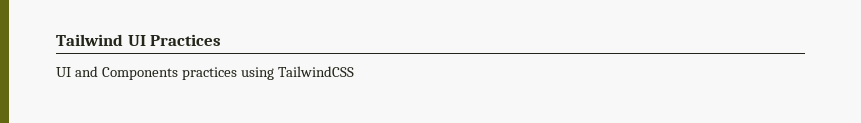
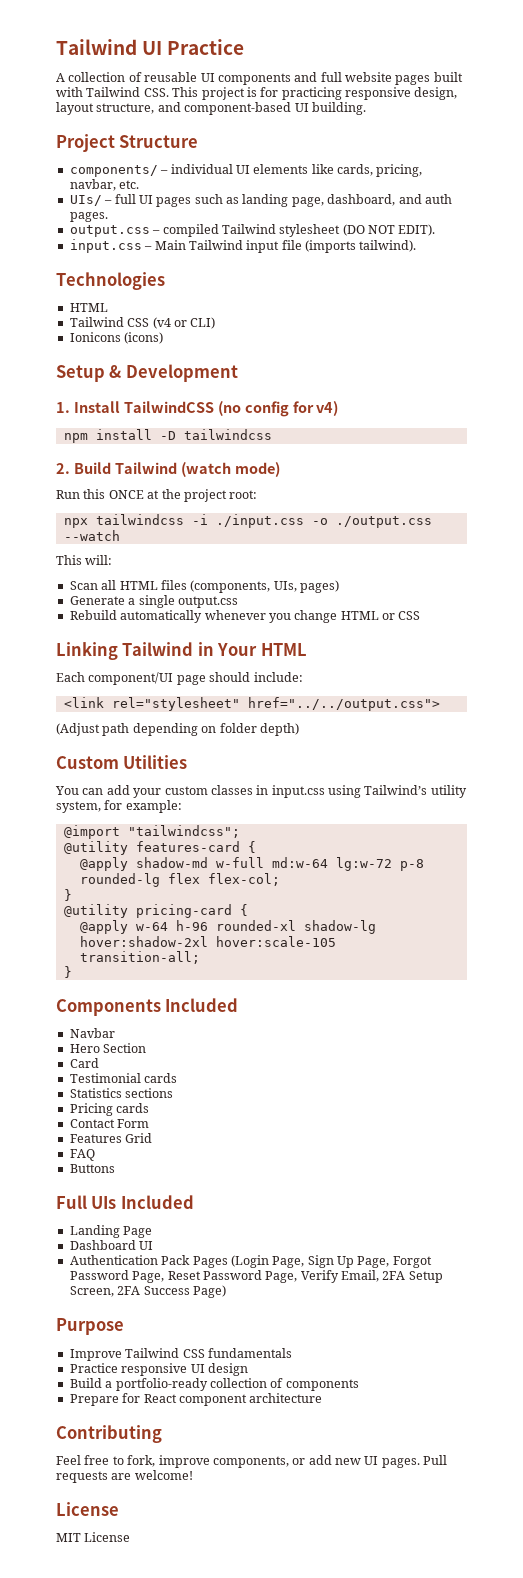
[150,34,222,46] [56,66,354,80] Practices // UI and Components practices using TailwindCSS -> [167,39,245,55] [56,72,463,85] [56,87,458,100] [56,102,366,115] [56,134,199,152] [69,164,423,177] [69,179,140,191] [69,194,452,207] [69,212,108,222] [69,224,436,237] [69,239,417,253] [56,272,165,290] [69,303,108,312] [69,317,216,329] [69,332,164,344] [56,364,238,382] [56,401,339,417] [63,429,272,443] [56,462,280,477] [56,489,258,502] [63,514,432,528] [63,530,120,541] [56,555,113,565] [69,580,339,593] [69,595,238,608] [69,610,421,623] [56,642,307,660] [56,672,303,685] [63,697,440,711] [56,723,299,736] [56,755,188,769] [55,785,467,798] [56,800,182,813] [63,825,240,839] [63,841,256,855] [79,857,424,871] [79,873,280,887] [63,889,72,901] [63,904,248,918] [79,920,376,934] [79,936,336,947] [79,951,200,964] [63,966,72,978] [56,998,239,1016] [69,1028,115,1038] [69,1043,147,1053] [69,1058,99,1068] [69,1073,178,1083] [69,1088,174,1098] [69,1103,150,1116] [69,1119,150,1128] [69,1133,153,1143] [69,1149,95,1161] [69,1164,115,1173] [56,1195,194,1209] [69,1225,153,1238] [69,1240,154,1250] [69,1255,432,1268] [69,1270,443,1283] [69,1285,226,1298] [56,1318,124,1335] [69,1348,292,1361] [69,1363,248,1376] [69,1378,359,1391] [69,1393,323,1406] [56,1425,162,1443] [56,1455,448,1468] [56,1470,193,1483] [56,1502,119,1516] [56,1532,131,1542] Practice // A collection of reusable UI components and full website pages built with Tailwind CSS. This project is for practicing responsive design, layout structure, and component-based UI building. // Project Structure // components/ – individual UI elements like cards, pricing, navbar, etc. // UIs/ – full UI pages such as landing page, dashboard, and auth pages. // output.css – compiled Tailwind stylesheet (DO NOT EDIT). // input.css – Main Tailwind input file (imports tailwind). // Technologies // HTML // Tailwind CSS (v4 or CLI) // Ionicons (icons) // Setup & Development // 1. Install TailwindCSS (no config for v4) // npm install -D tailwindcss // 2. Build Tailwind (watch mode) // Run this ONCE at the project root: // npx tailwindcss -i ./input.css -o ./output.css --watch // This will: // Scan all HTML files (components, UIs, pages) // Generate a single output.css // Rebuild automatically whenever you change HTML or CSS // Linking Tailwind in Your HTML // Each component/UI page should include: // <link rel="stylesheet" href="../../output.css"> // (Adjust path depending on folder depth) // Custom Utilities // You can add your custom classes in input.css using Tailwind’s utility system, for example: // @import "tailwindcss"; // @utility features-card { // @apply shadow-md w-full md:w-64 lg:w-72 p-8 rounded-lg flex flex-col; // } // @utility pricing-card { // @apply w-64 h-96 rounded-xl shadow-lg hover:shadow-2xl hover:scale-105 transition-all; // } // Components Included // Navbar // Hero Section // Card // Testimonial cards // Statistics sections // Pricing cards // Contact Form // Features Grid // FAQ // Buttons // Full UIs Included // Landing Page // Dashboard UI // Authentication Pack Pages (Login Page, Sign Up Page, Forgot Password Page, Reset Password Page, Verify Email, 2FA Setup Screen, 2FA Success Page) // Purpose // Improve Tailwind CSS fundamentals // Practice responsive UI design // Build a portfolio-ready collection of components // Prepare for React component architecture // Contributing // Feel free to fork, improve components, or add new UI pages. Pull requests are welcome! // License // MIT License

